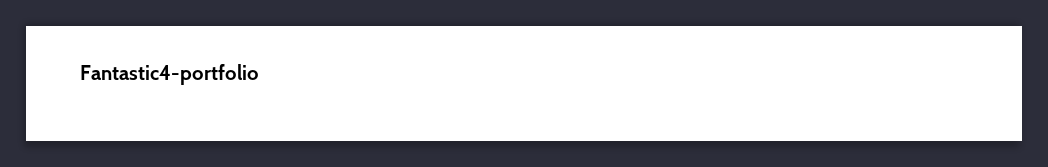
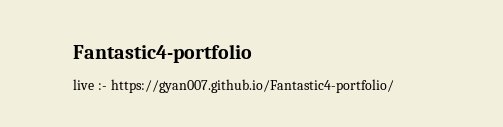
(259, 74) none -> [73,79,394,93] // live :- https://gyan007.github.io/Fantastic4-portfolio/

